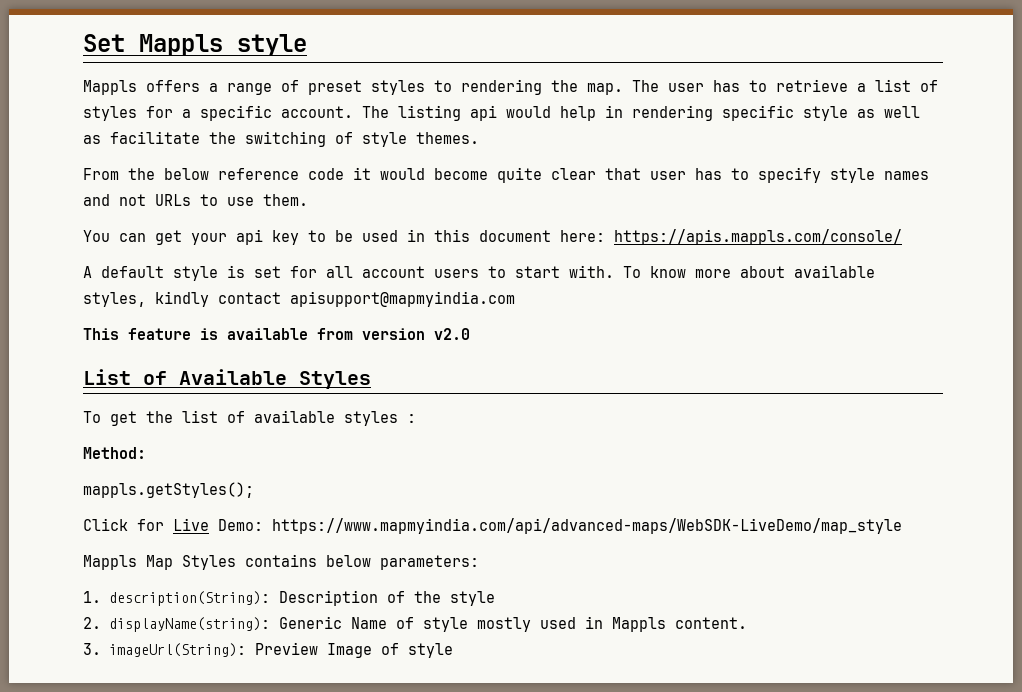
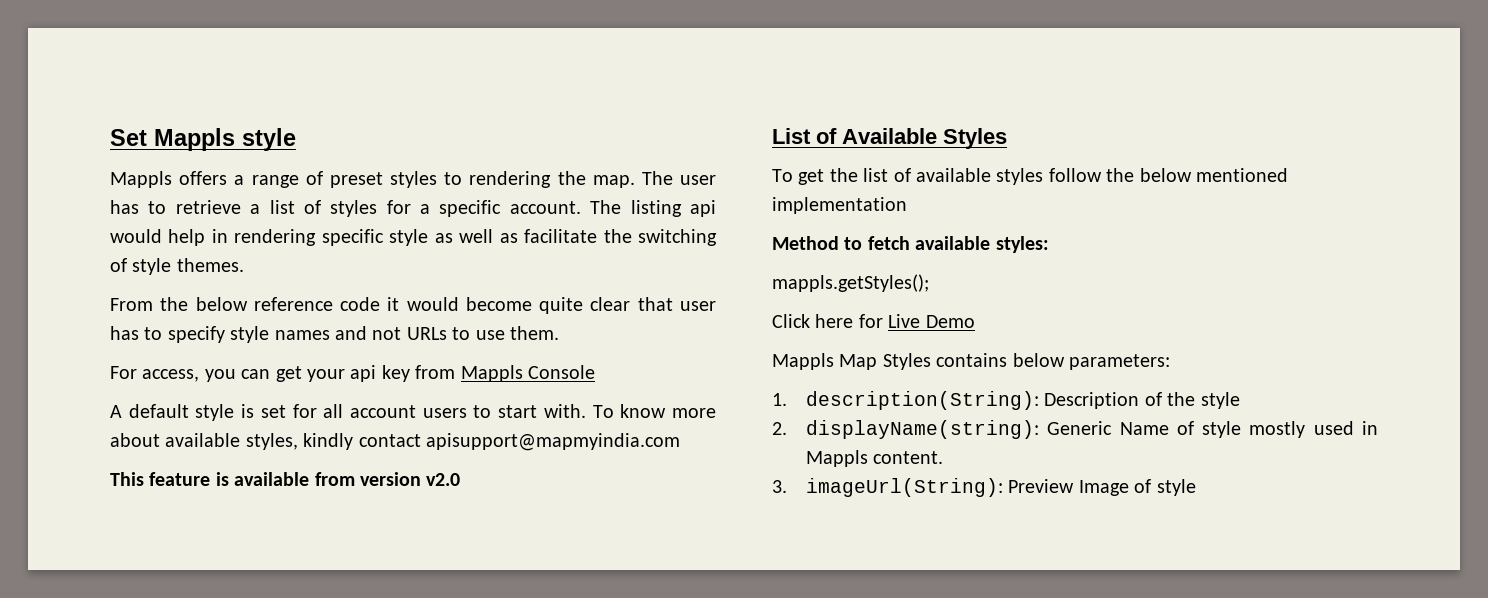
[83,230,110,242] You -> [110,366,236,382] For access, you
[308,229,902,245] to be used in this document here: https://apis.mappls.com/console/ -> [415,365,595,382] from Mappls Console
[407,414,416,423] [83,447,146,459] : // Method: -> [1048,168,1288,182] [772,197,907,214] [772,236,1049,253] follow the below mentioned implementation // Method to fetch available styles:
(128, 524) none -> [815,314,854,328] here
[218,518,902,534] Demo: https://www.mapmyindia.com/api/advanced-maps/WebSDK-LiveDemo/map_style -> [925,315,975,328] Demo

